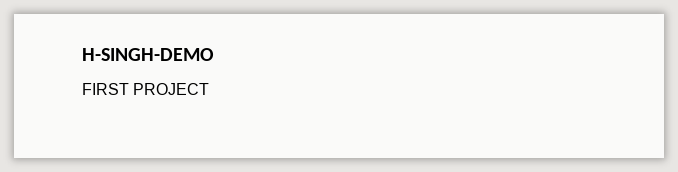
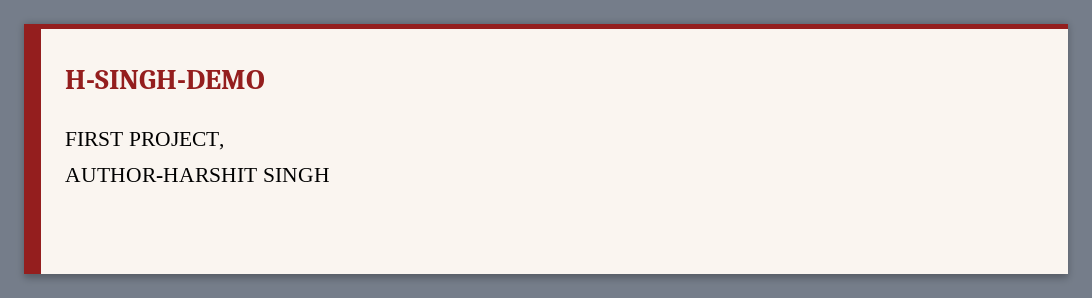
[133,83,210,95] PROJECT -> [128,132,224,150] [65,168,330,182] PROJECT, // AUTHOR-HARSHIT SINGH

